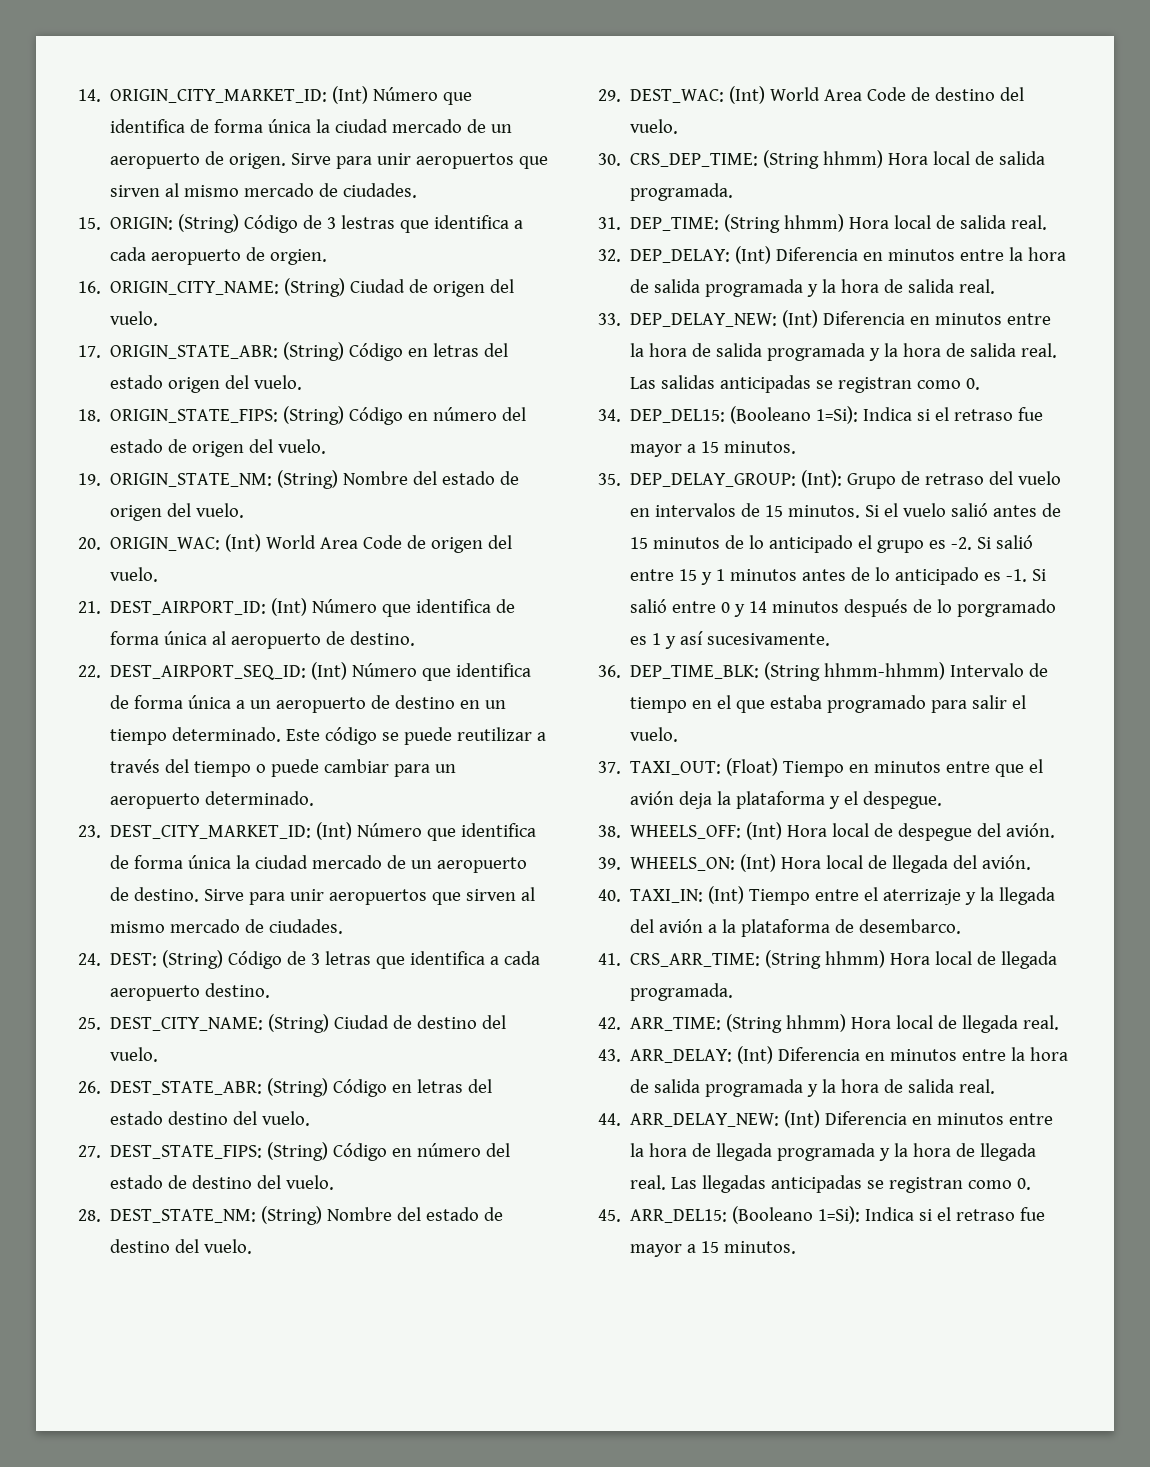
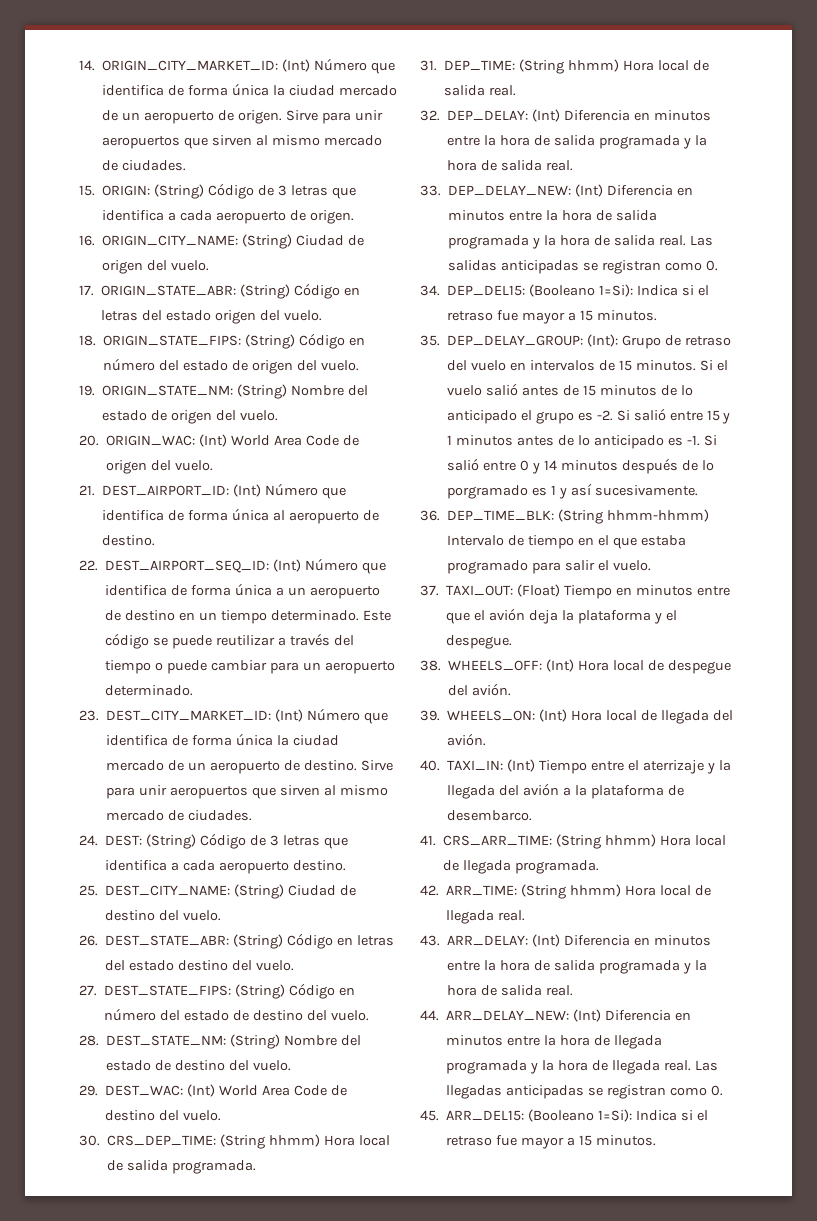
[341,215,396,229] lestras -> [290,185,328,196] letras
[270,249,328,265] orgien. -> [309,210,354,224] origen.

